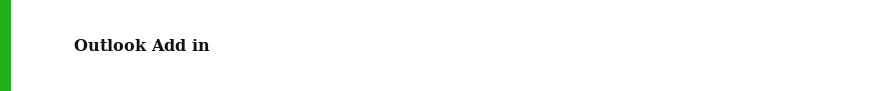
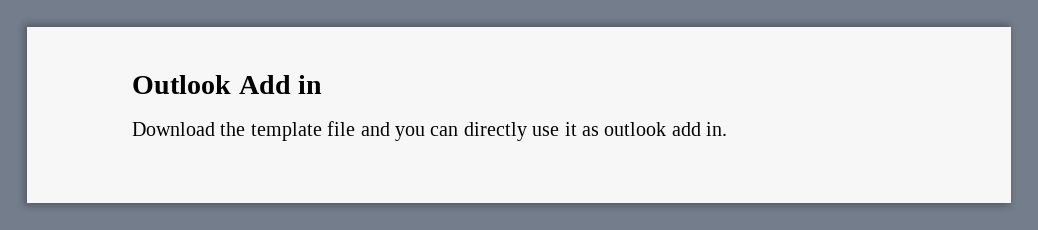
(210, 45) none -> [132,121,728,141] // Download the template file and you can directly use it as outlook add in.

